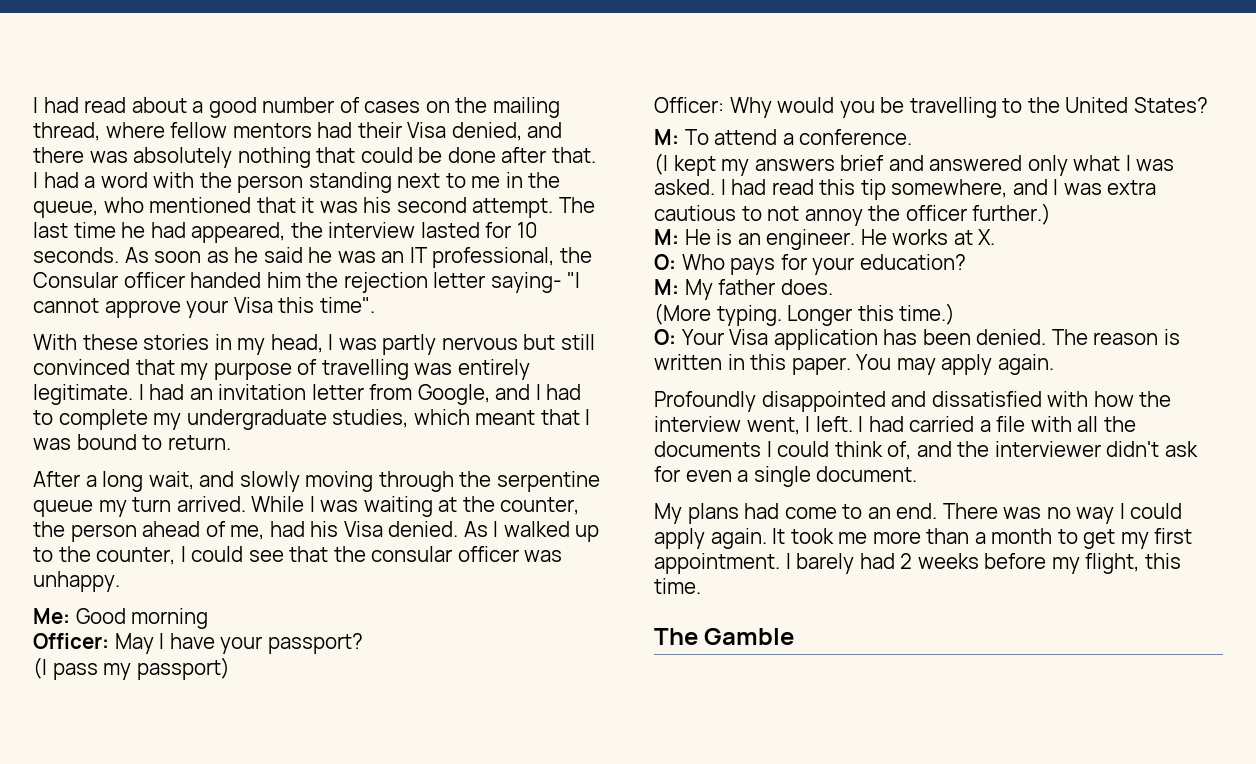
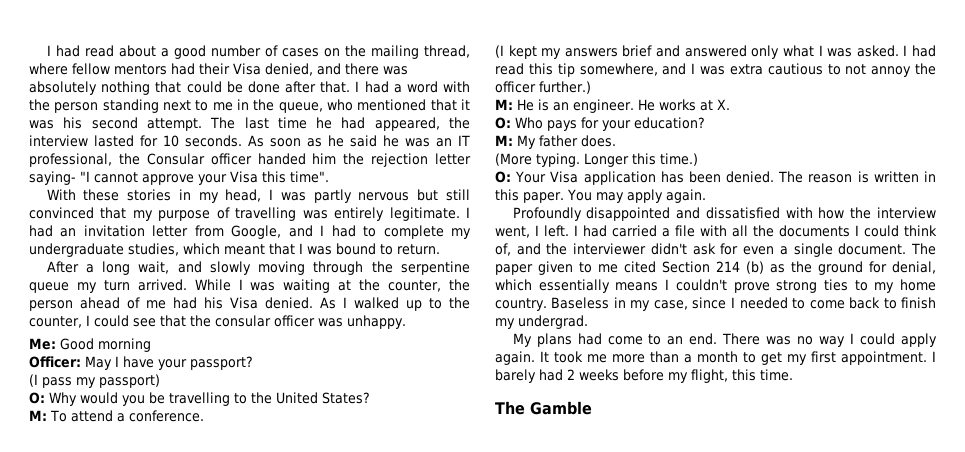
[230,525,265,540] me, -> [146,300,166,309] me
[654,97,724,113] Officer: -> [29,392,45,404] O:
(918, 474) none -> [911,243,936,255] [495,261,936,275] [495,279,936,293] [495,297,936,311] [495,315,588,329] The paper given to me cited Section 214 (b) as the ground for denial, which essentially means I couldn't prove strong ties to my home country. Baseless in my case, since I needed to come back to finish my undergrad.

